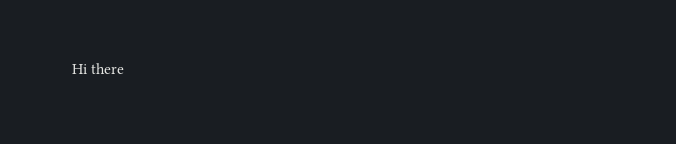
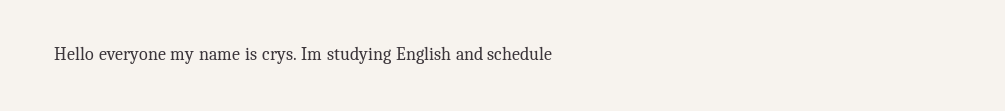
[72,63,125,74] Hi there -> [54,46,553,64] Hello everyone my name is crys. Im studying English and schedule

